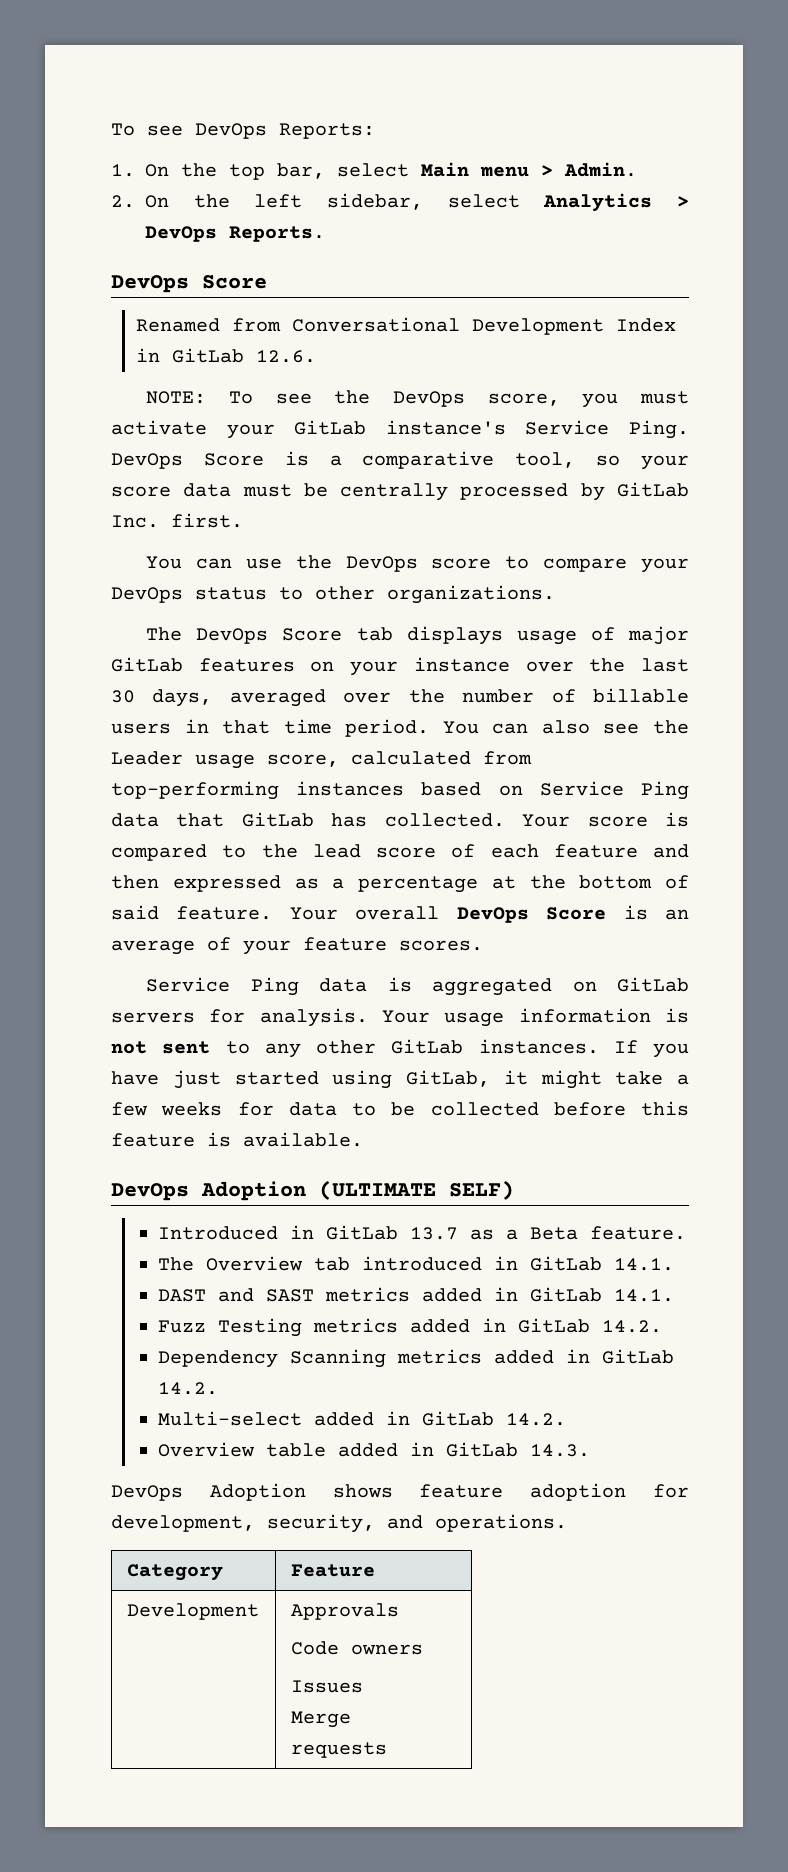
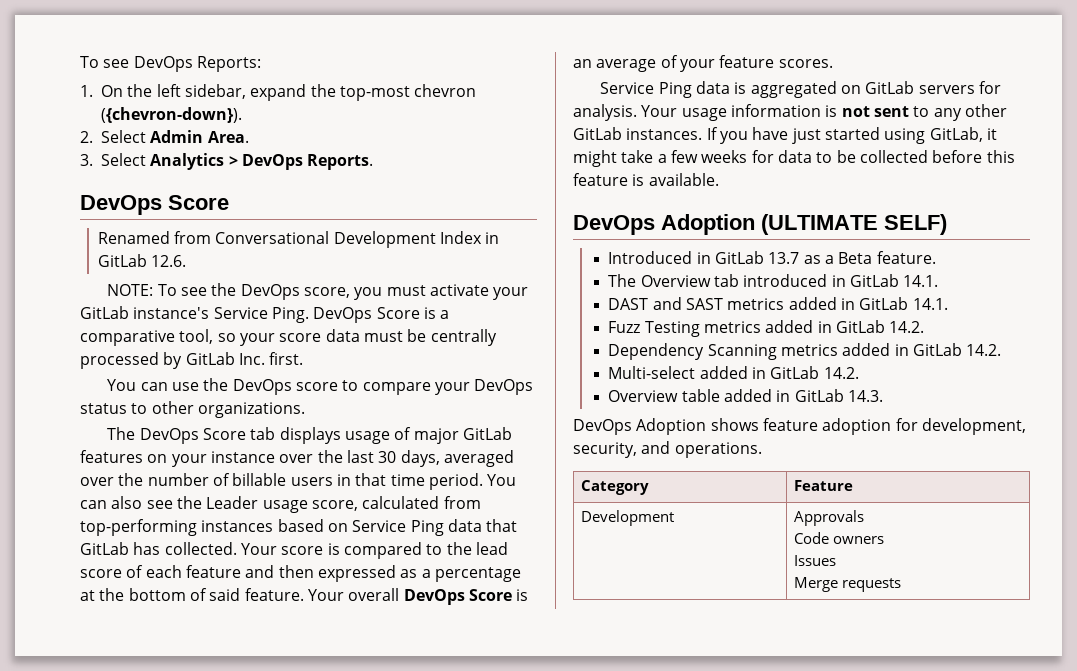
[229,162,637,180] [111,193,520,210] top bar, select Main menu > Admin. // 2. On the left sidebar, select -> [156,84,477,101] [101,107,242,123] [80,130,249,143] [80,153,146,166] left sidebar, expand the top-most chevron ({chevron-down}). // 2. Select Admin Area. // 3. Select

